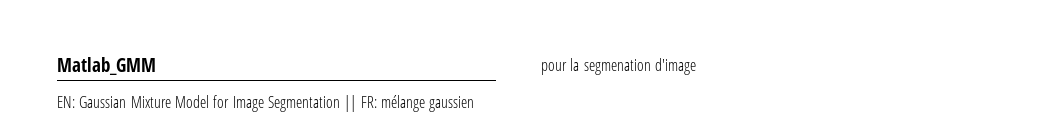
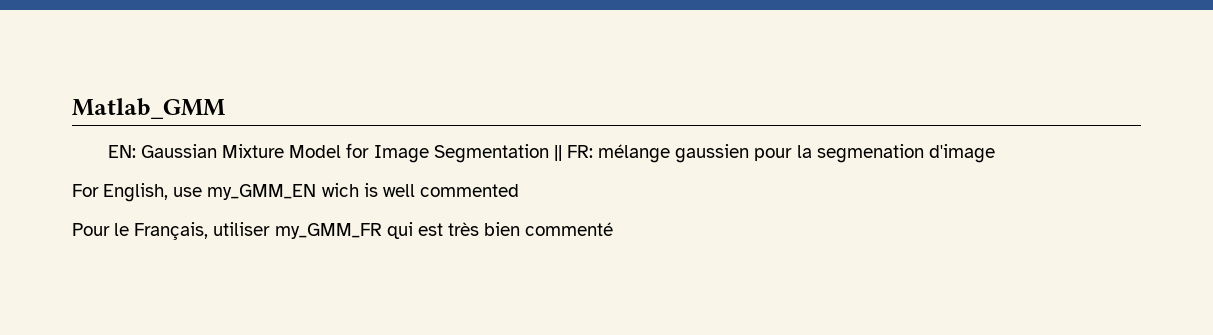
(696, 66) none -> [72,183,519,202] [72,222,614,240] // For English, use my_GMM_EN wich is well commented // Pour le Français, utiliser my_GMM_FR qui est très bien commenté

